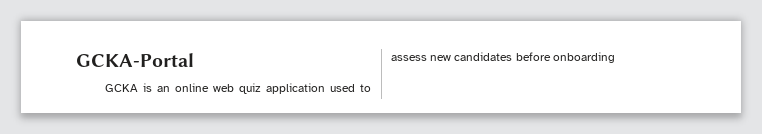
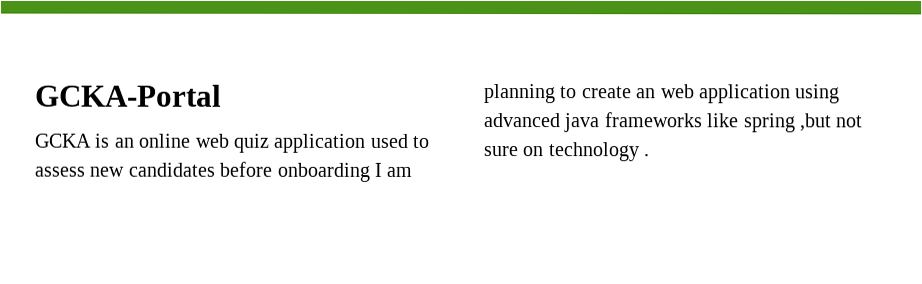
(615, 57) none -> [374,162,413,177] [484,84,841,104] [484,112,864,133] [483,142,650,162] I am planning to create an web application using advanced java frameworks like spring ,but not sure on technology .

